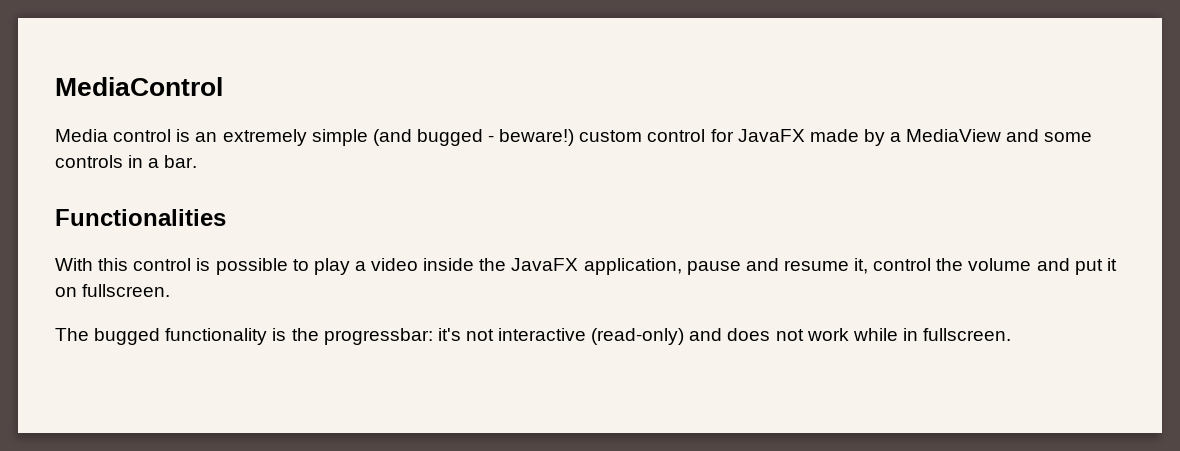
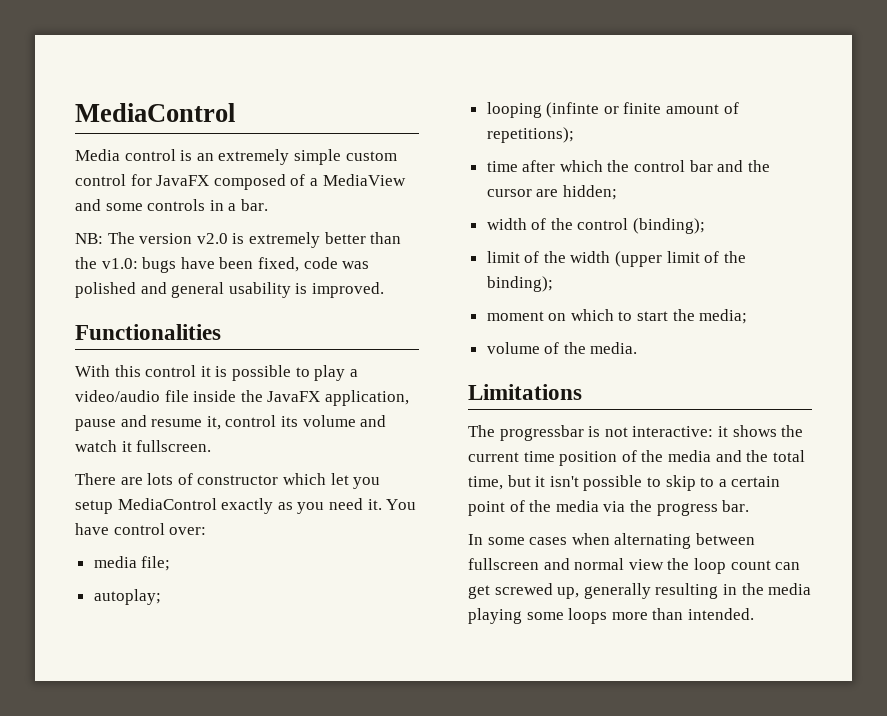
[372,129,575,146] (and bugged - beware!) -> (341, 157) none
[809,129,885,146] made by -> [213,174,306,190] composed of
(198, 161) none -> [75,232,402,248] [75,257,370,273] [75,282,384,298] // NB: The version v2.0 is extremely better than the v1.0: bugs have been fixed, code was polished and general usability is improved.
(192, 264) none -> [200,366,211,377] it
[371,258,419,271] video -> [75,390,189,402] video/audio file
[936,258,964,271] the -> [280,416,298,427] its
[1074,258,1117,275] [55,284,171,297] [55,328,1012,345] put it on fullscreen. // The bugged functionality is the progressbar: it's not interactive (read-only) and does not work while in fullscreen. -> [75,440,212,452] [75,473,381,489] [75,498,417,514] [75,523,207,535] [93,556,171,571] [93,589,161,605] [486,102,739,118] [486,127,574,143] [486,160,770,172] [486,185,617,200] [486,218,706,234] [486,251,746,267] [486,276,553,292] [486,309,748,324] [486,342,638,354] [468,384,582,400] [468,425,804,441] [468,450,805,466] [468,475,781,491] [468,500,750,516] [468,533,755,549] [468,558,801,574] [468,583,812,599] [468,608,754,624] watch it fullscreen. // There are lots of constructor which let you setup MediaControl exactly as you need it. You have control over: // media file; // autoplay; // looping (infinte or finite amount of repetitions); // time after which the control bar and the cursor are hidden; // width of the control (binding); // limit of the width (upper limit of the binding); // moment on which to start the media; // volume of the media. // Limitations // The progressbar is not interactive: it shows the current time position of the media and the total time, but it isn't possible to skip to a certain point of the media via the progress bar. // In some cases when alternating between fullscreen and normal view the loop count can get screwed up, generally resulting in the media playing some loops more than intended.

